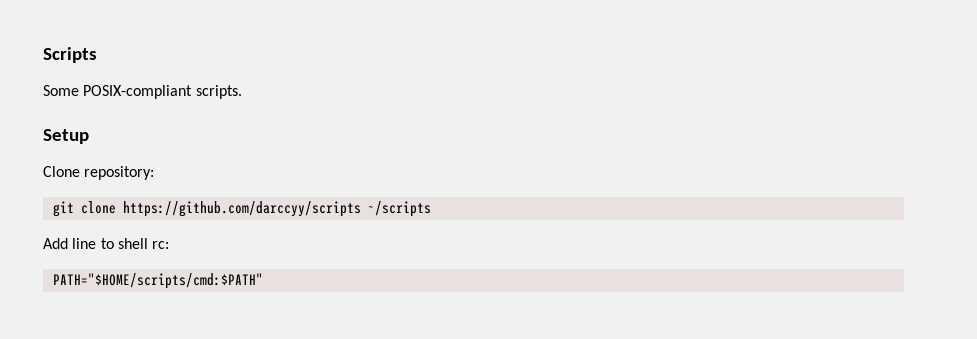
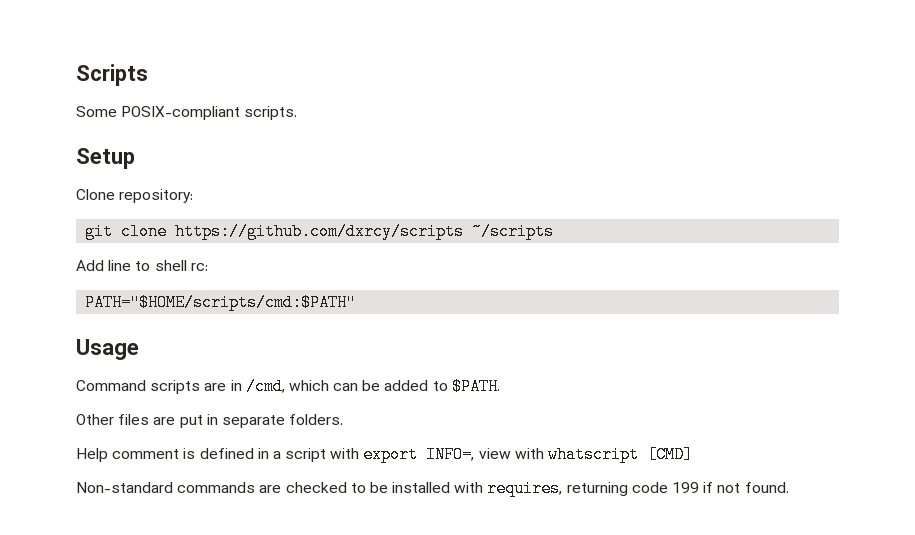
[122,201,361,217] https://github.com/darccyy/scripts -> [175,223,465,240] https://github.com/dxrcy/scripts
(263, 281) none -> [76,339,139,360] [76,378,500,395] [76,414,344,428] [76,446,694,463] [76,480,789,497] // Usage // Command scripts are in /cmd, which can be added to $PATH. // Other files are put in separate folders. // Help comment is defined in a script with export INFO=, view with whatscript [CMD] // Non-standard commands are checked to be installed with requires, returning code 199 if not found.

